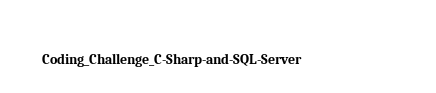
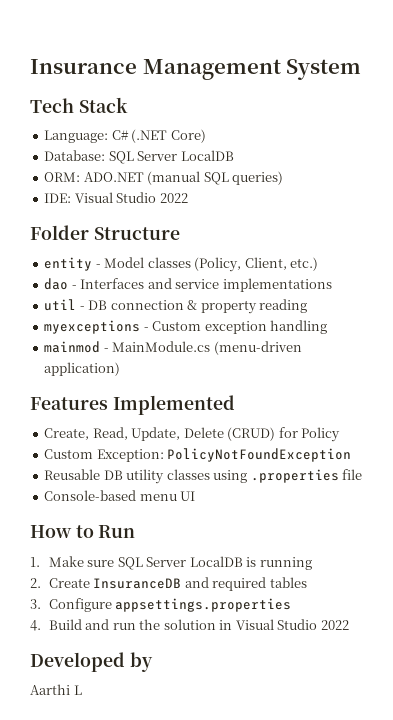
[42,53,302,67] Coding_Challenge_C-Sharp-and-SQL-Server -> [30,59,362,80] [30,97,128,113] [44,129,206,143] [44,150,234,164] [44,171,284,185] [44,192,188,203] [30,225,180,240] [44,257,319,272] [44,278,332,292] [44,299,308,314] [44,320,328,334] [44,341,302,355] [44,362,121,376] [30,395,235,415] [44,427,341,442] [44,448,352,462] [44,469,363,484] [44,490,196,501] [30,525,136,538] [30,556,312,570] [30,577,307,591] [30,598,292,612] [30,619,349,631] [30,652,153,672] [30,684,82,695] Insurance Management System // Tech Stack // Language: C# (.NET Core) // Database: SQL Server LocalDB // ORM: ADO.NET (manual SQL queries) // IDE: Visual Studio 2022 // Folder Structure // entity - Model classes (Policy, Client, etc.) // dao - Interfaces and service implementations // util - DB connection & property reading // myexceptions - Custom exception handling // mainmod - MainModule.cs (menu-driven application) // Features Implemented // Create, Read, Update, Delete (CRUD) for Policy // Custom Exception: PolicyNotFoundException // Reusable DB utility classes using .properties file // Console-based menu UI // How to Run // 1. Make sure SQL Server LocalDB is running // 2. Create InsuranceDB and required tables // 3. Configure appsettings.properties // 4. Build and run the solution in Visual Studio 2022 // Developed by // Aarthi L

